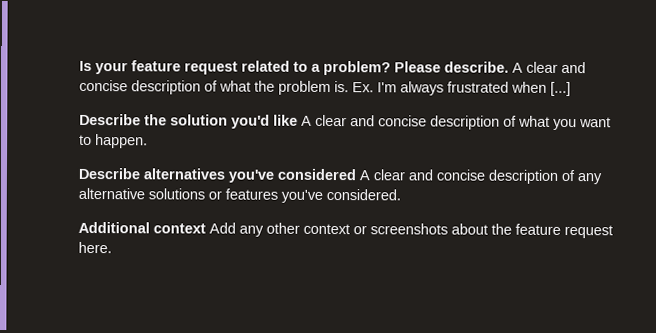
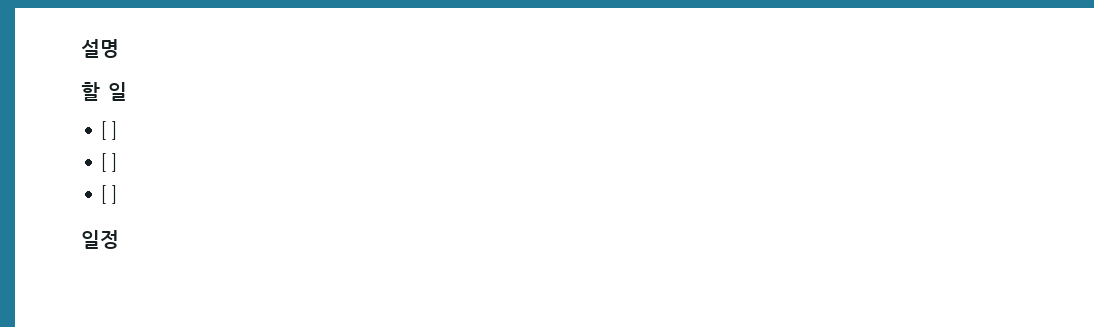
[79,60,586,76] [79,79,571,97] [79,113,611,131] [79,134,148,149] [78,167,602,185] [78,187,401,203] [78,221,613,239] [78,241,112,254] Is your feature request related to a problem? Please describe. A clear and concise description of what the problem is. Ex. I'm always frustrated when [...] // Describe the solution you'd like A clear and concise description of what you want to happen. // Describe alternatives you've considered A clear and concise description of any alternative solutions or features you've considered. // Additional context Add any other context or screenshots about the feature request here. -> [81,39,119,58] [81,82,127,101] [100,121,117,140] [100,153,117,172] [100,185,117,204] [81,230,119,249] 설명 // 할 일 // [ ] // [ ] // [ ] // 일정

